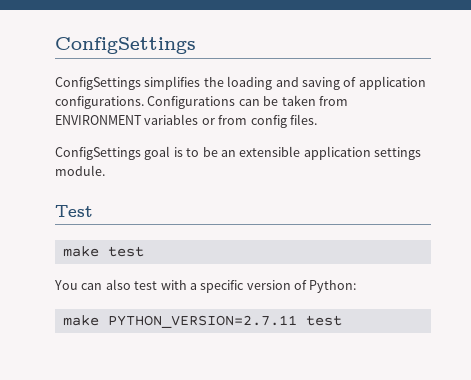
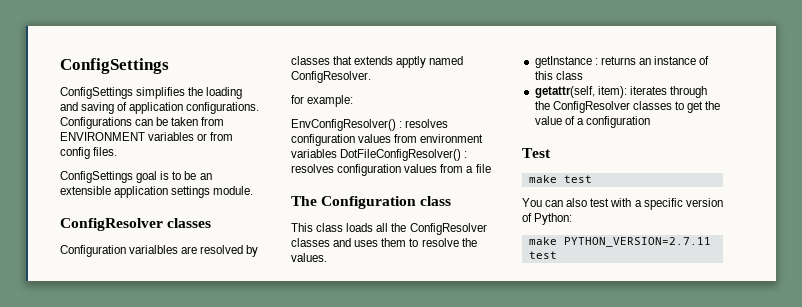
(105, 170) none -> [60,218,212,231] [60,245,259,257] [291,56,464,68] [291,71,371,83] [291,95,354,107] [291,119,449,131] [291,134,484,146] [291,149,468,161] [291,164,491,176] [291,196,452,209] [291,223,487,235] [291,238,477,247] [291,253,327,262] [534,56,710,68] [534,71,583,80] [534,86,707,98] [534,101,721,113] [534,116,650,128] // ConfigResolver classes // Configuration varialbles are resolved by classes that extends apptly named ConfigResolver. // for example: // EnvConfigResolver() : resolves configuration values from environment variables DotFileConfigResolver() : resolves configuration values from a file // The Configuration class // This class loads all the ConfigResolver classes and uses them to resolve the values. // getInstance : returns an instance of this class // getattr(self, item): iterates through the ConfigResolver classes to get the value of a configuration

